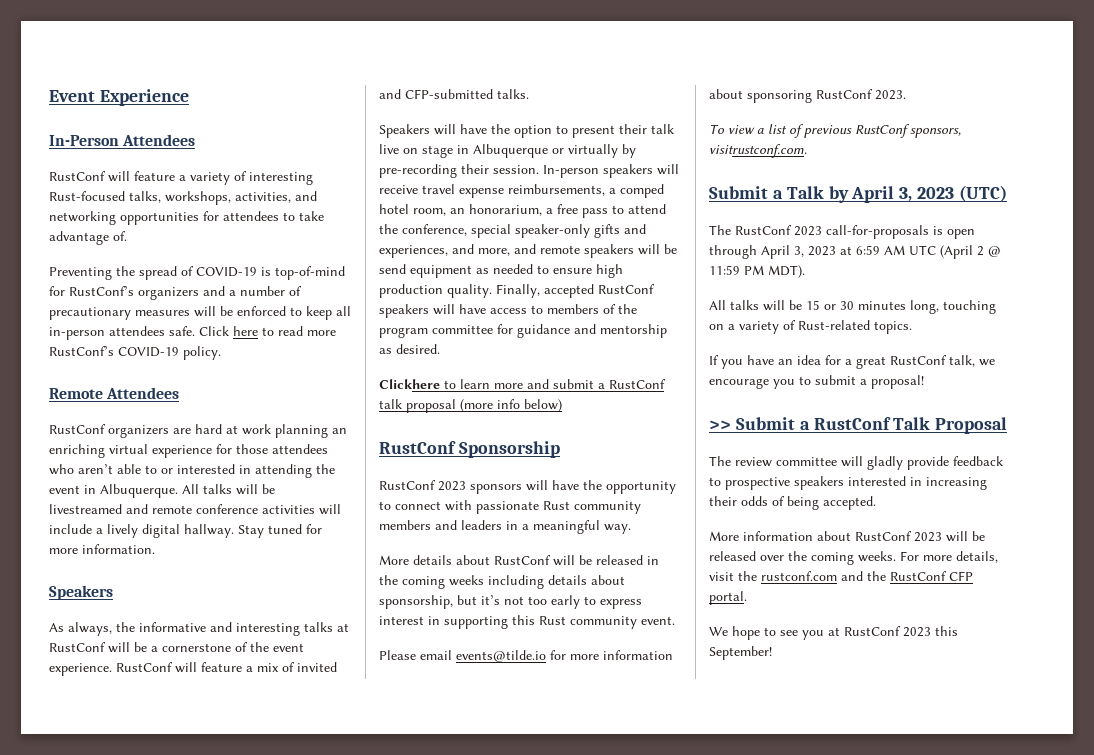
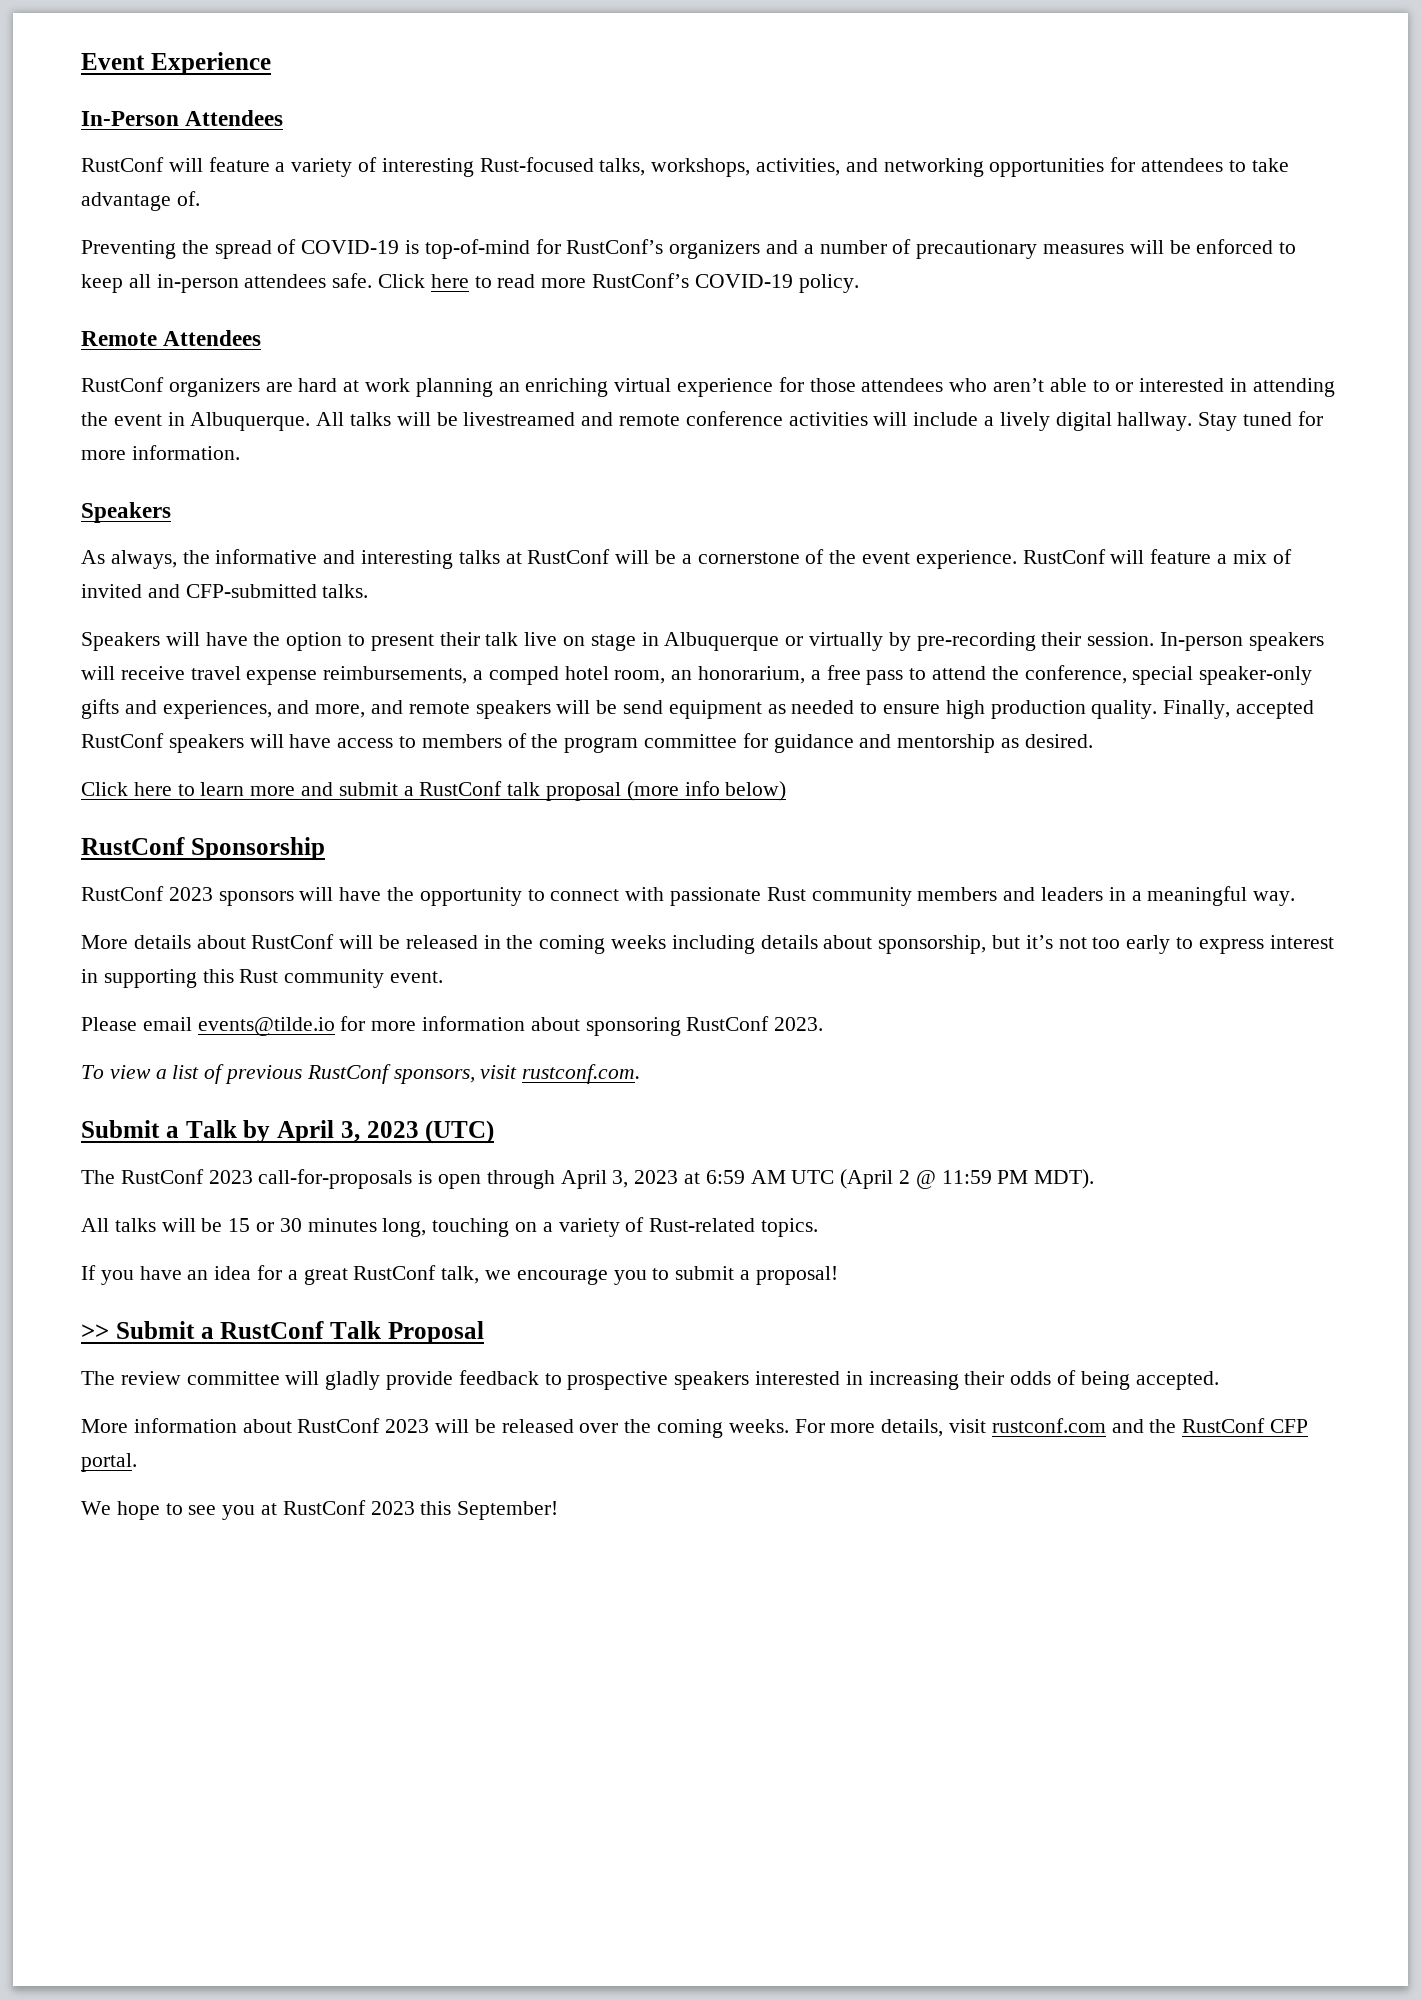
[379,379,440,389] Clickhere -> [81,782,172,796] Click here
[709,144,807,158] visitrustconf.com. -> [480,1064,641,1084] visit rustconf.com.
[738,571,757,581] the -> (987, 1426) none

